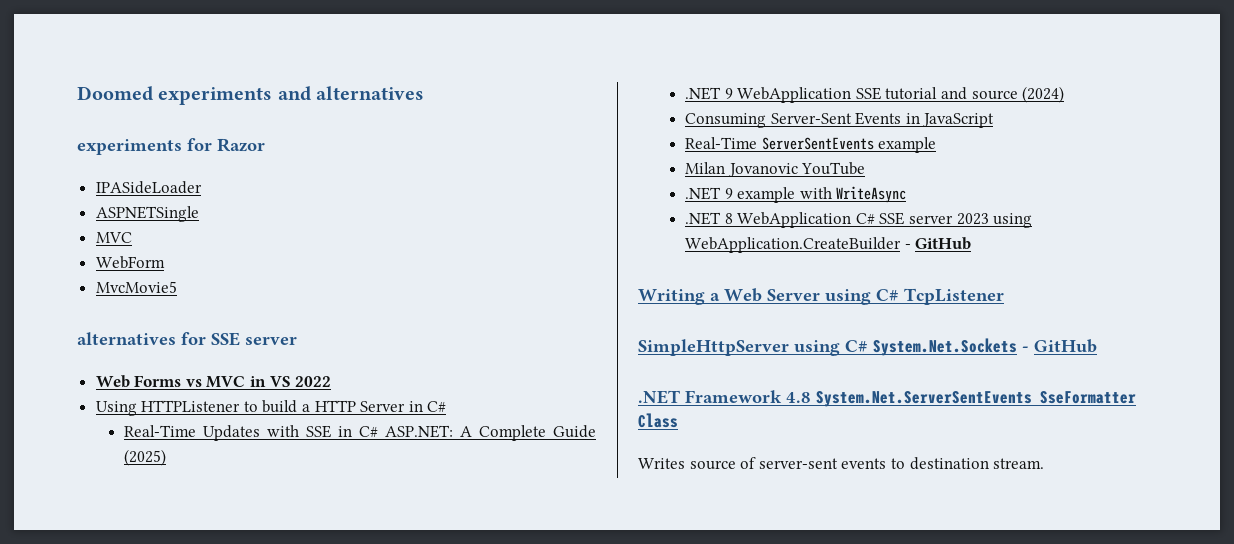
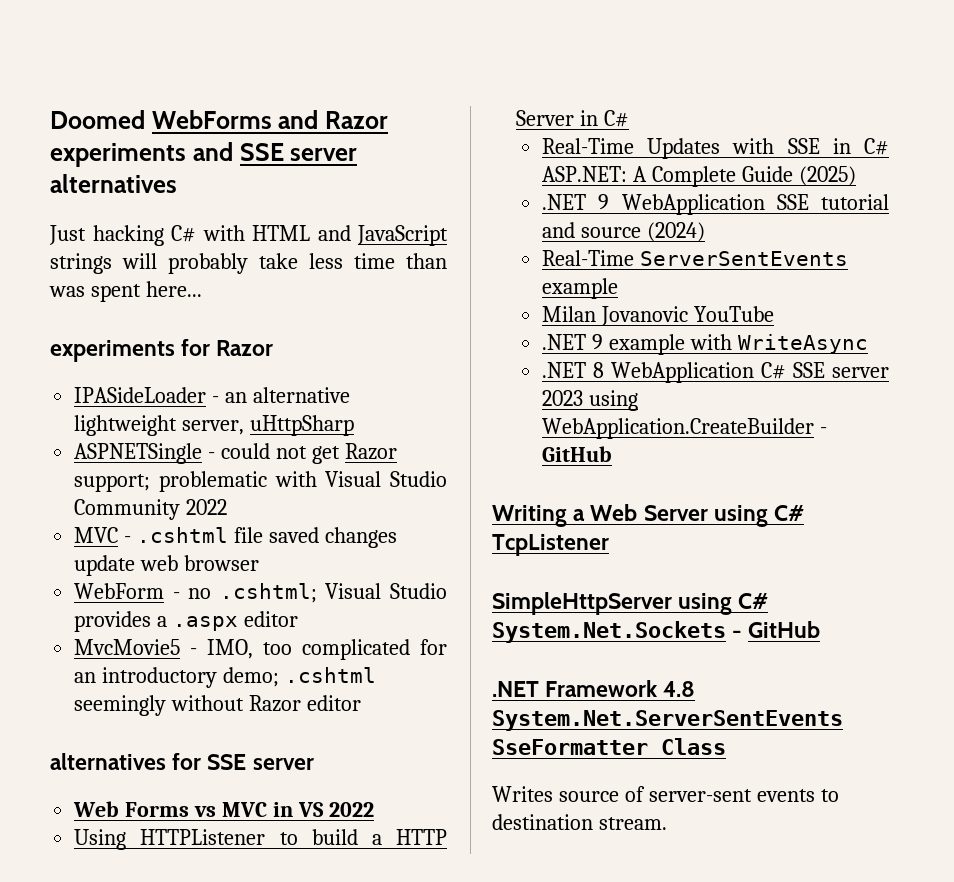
[158,86,425,105] [77,138,265,155] [95,181,202,194] [95,206,199,222] [95,232,132,243] [95,256,165,269] [95,281,177,293] experiments and alternatives // experiments for Razor // IPASideLoader // ASPNETSingle // MVC // WebForm // MvcMovie5 -> [151,110,389,129] [50,142,358,167] [50,174,177,193] [49,225,448,246] [50,253,447,274] [49,281,202,302] [50,339,274,362] [74,387,351,403] [74,415,355,436] [74,443,397,464] [74,471,447,492] [74,499,228,520] [74,527,397,548] [74,555,260,576] [74,583,447,603] [74,611,299,632] [74,639,447,660] [74,667,377,688] [74,695,362,716] WebForms and Razor experiments and SSE server alternatives // Just hacking C# with HTML and JavaScript strings will probably take less time than was spent here... // experiments for Razor // IPASideLoader - an alternative lightweight server, uHttpSharp // ASPNETSingle - could not get Razor support; problematic with Visual Studio Community 2022 // MVC - .cshtml file saved changes update web browser // WebForm - no .cshtml; Visual Studio provides a .aspx editor // MvcMovie5 - IMO, too complicated for an introductory demo; .cshtml seemingly without Razor editor
[685,112,995,128] // Consuming Server-Sent Events in JavaScript -> (706, 232) none

